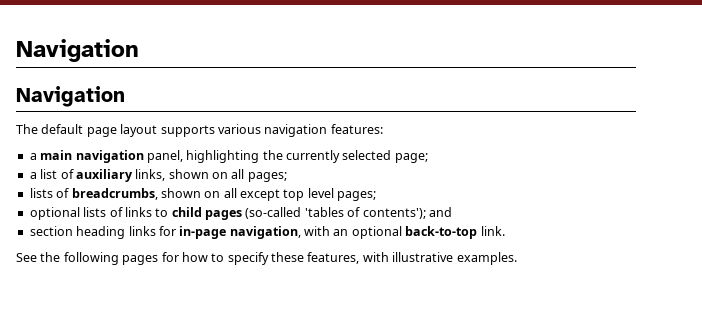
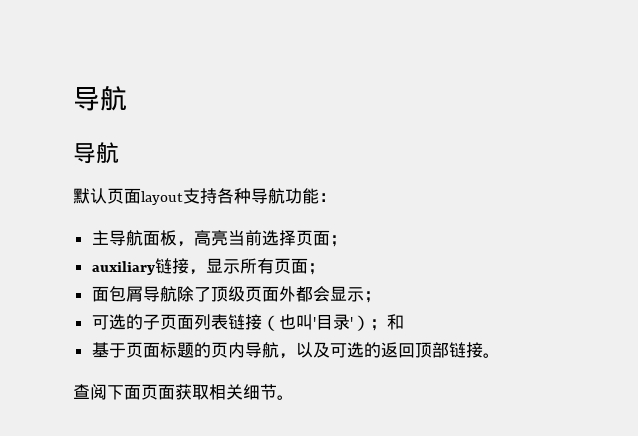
[16,39,139,62] [16,86,125,107] [16,124,383,137] [29,150,428,163] [29,169,287,182] [29,188,377,201] [29,207,452,220] [29,226,505,239] [16,252,517,265] Navigation // Navigation // The default page layout supports various navigation features: // a main navigation panel, highlighting the currently selected page; // a list of auxiliary links, shown on all pages; // lists of breadcrumbs, shown on all except top level pages; // optional lists of links to child pages (so-called 'tables of contents'); and // section heading links for in-page navigation, with an optional back-to-top link. // See the following pages for how to specify these features, with illustrative examples. -> [73,85,127,111] [73,142,119,164] [73,188,336,205] [91,230,347,247] [91,258,325,275] [91,286,381,303] [91,314,404,331] [91,342,500,359] [73,384,294,400] 导航 // 导航 // 默认页面layout支持各种导航功能： // 主导航面板，高亮当前选择页面； // auxiliary链接，显示所有页面； // 面包屑导航除了顶级页面外都会显示； // 可选的子页面列表链接（也叫'目录'）；和 // 基于页面标题的页内导航，以及可选的返回顶部链接。 // 查阅下面页面获取相关细节。

